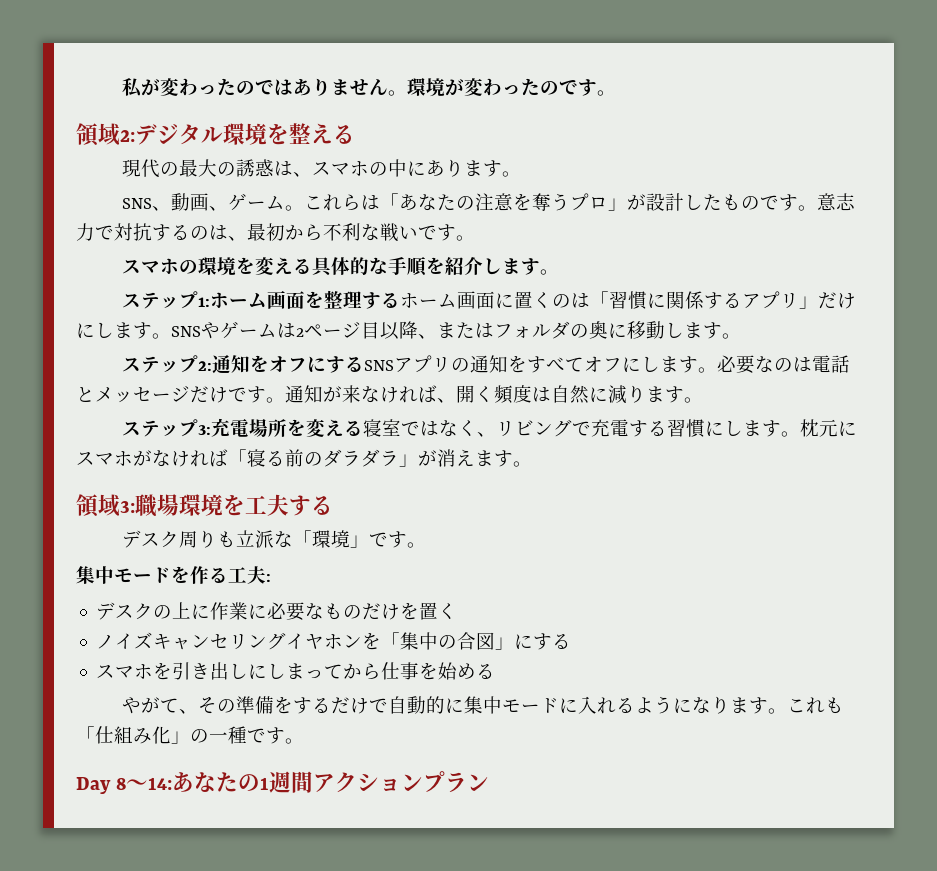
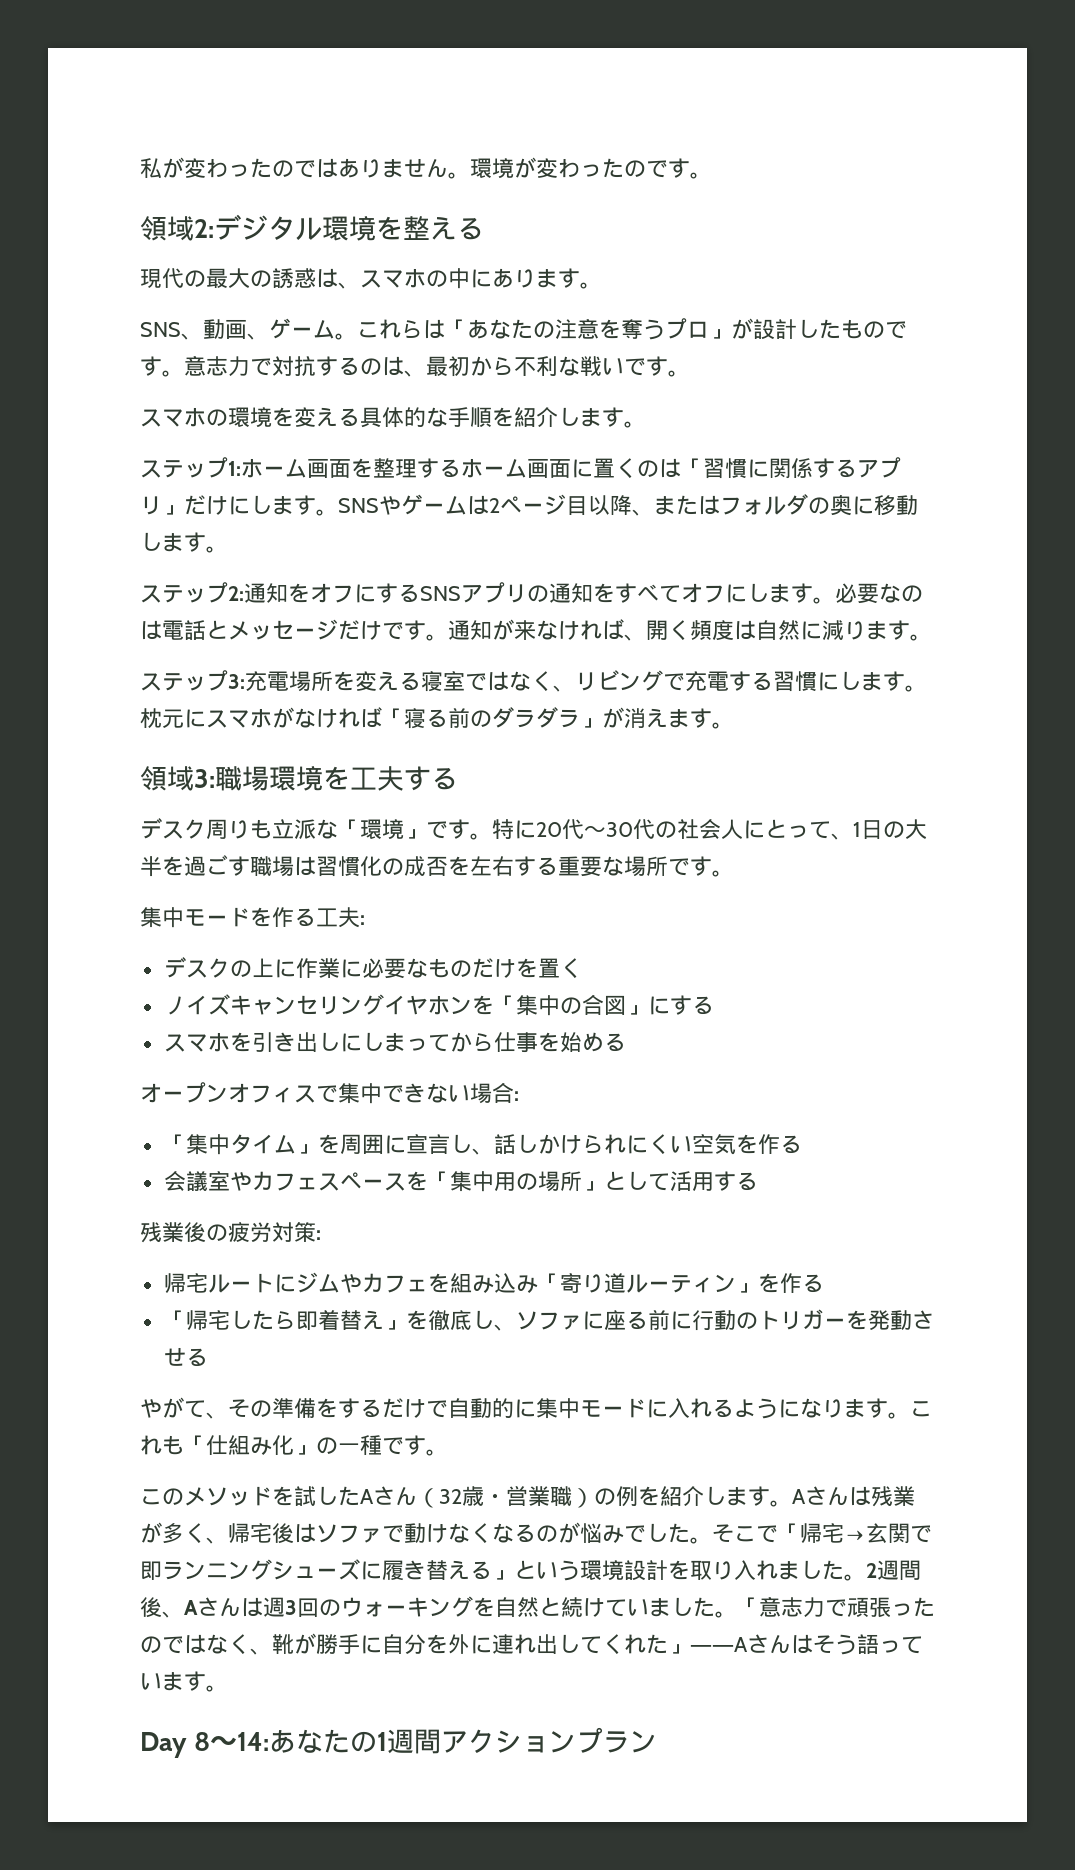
(427, 545) none -> [492,819,927,840] [140,855,734,877] 特に20代〜30代の社会人にとって、1日の大半を過ごす職場は習慣化の成否を左右する重要な場所です。
(496, 671) none -> [140,1082,519,1104] [163,1134,802,1155] [163,1171,758,1192] [140,1221,321,1243] [163,1272,824,1293] [163,1309,934,1331] [163,1347,208,1367] // オープンオフィスで集中できない場合: // 「集中タイム」を周囲に宣言し、話しかけられにくい空気を作る // 会議室やカフェスペースを「集中用の場所」として活用する // 残業後の疲労対策: // 帰宅ルートにジムやカフェを組み込み「寄り道ルーティン」を作る // 「帰宅したら即着替え」を徹底し、ソファに座る前に行動のトリガーを発動させる
(304, 741) none -> [140,1486,915,1508] [140,1522,932,1544] [140,1559,921,1581] [140,1596,935,1618] [140,1633,923,1655] [140,1671,228,1692] // このメソッドを試したAさん（32歳・営業職）の例を紹介します。Aさんは残業が多く、帰宅後はソファで動けなくなるのが悩みでした。そこで「帰宅→玄関で即ランニングシューズに履き替える」という環境設計を取り入れました。2週間後、Aさんは週3回のウォーキングを自然と続けていました。「意志力で頑張ったのではなく、靴が勝手に自分を外に連れ出してくれた」――Aさんはそう語っています。

